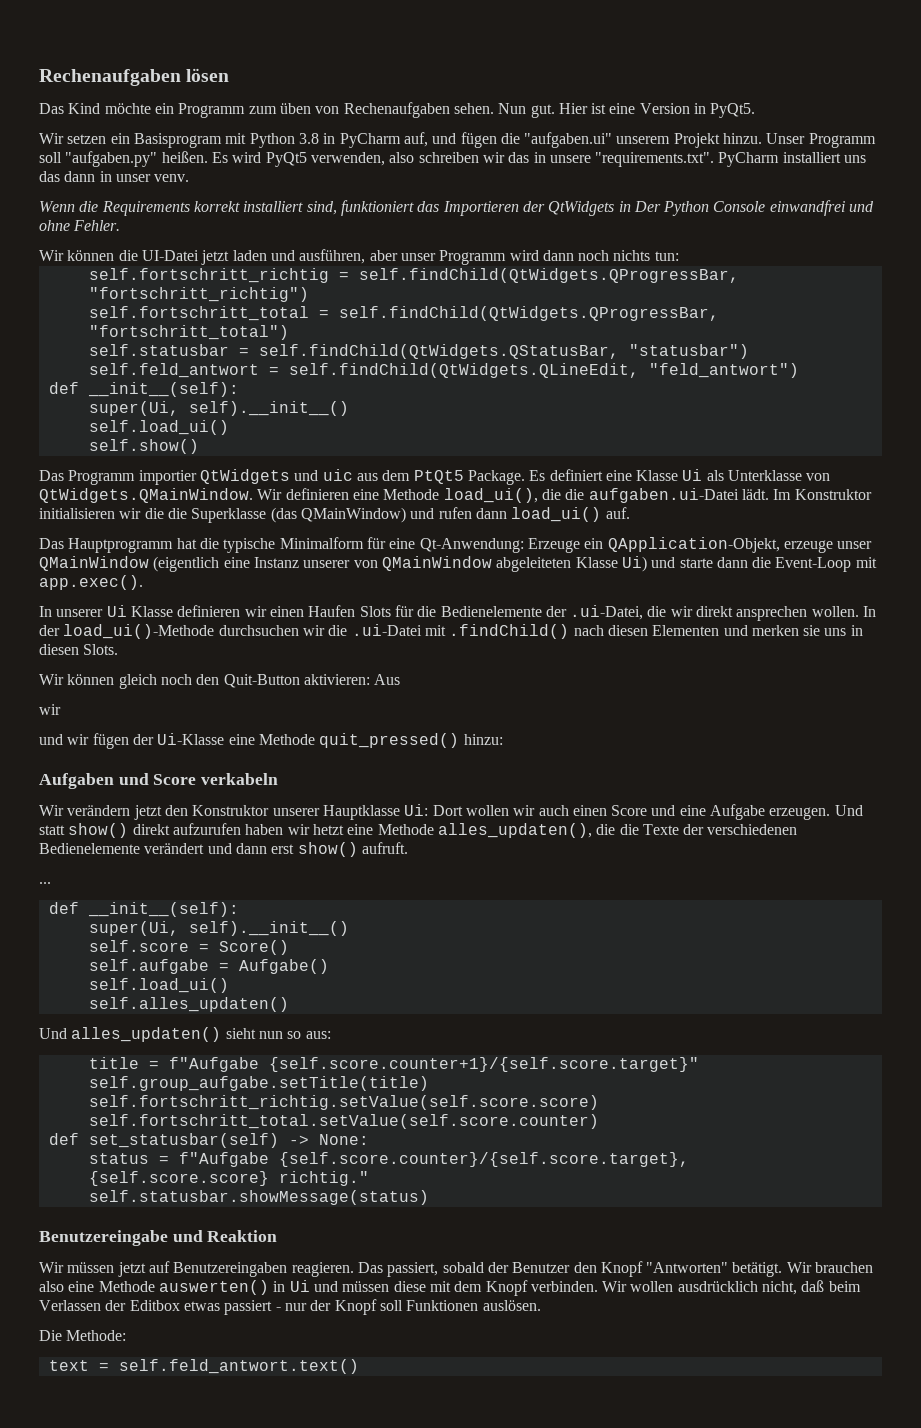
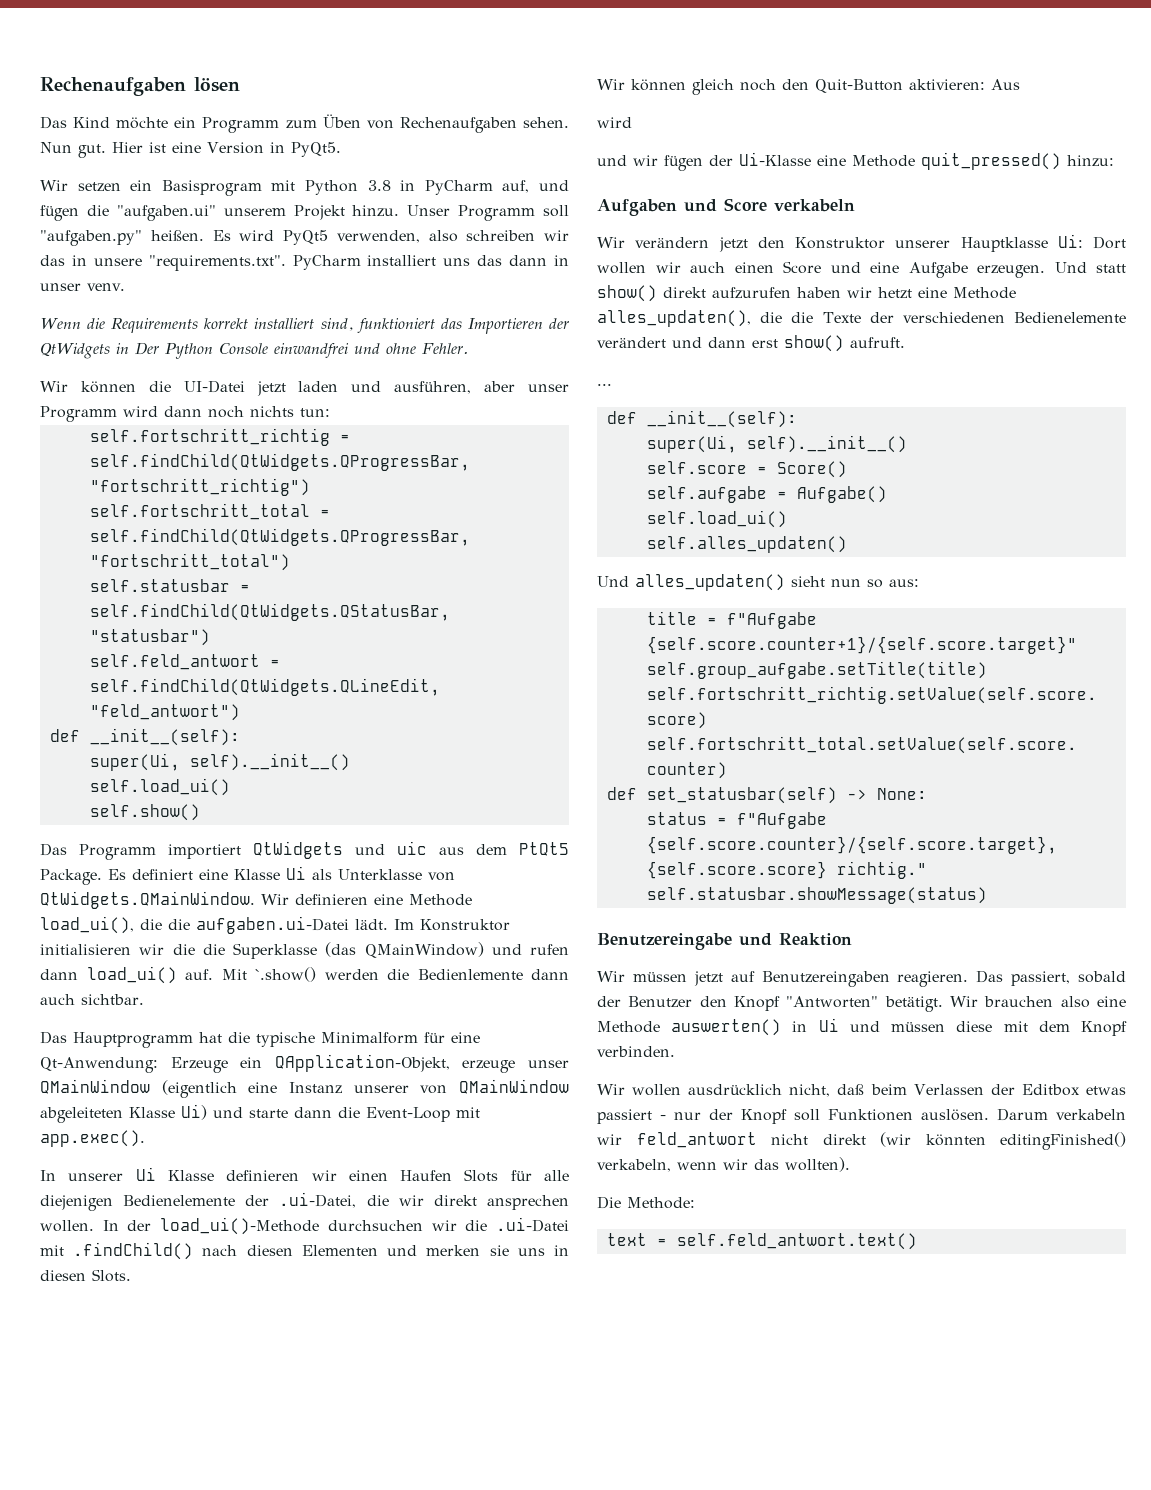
[279,103,311,114] üben -> [322,114,361,128] Üben
[138,470,197,485] importier -> [168,844,241,859] importiert
(630, 513) none -> [221,967,569,982] [40,994,144,1005] Mit `.show() werden die Bedienlemente dann auch sichtbar.
[417,606,437,617] die -> [544,1170,569,1181] [40,1195,113,1211] alle diejenigen
[39,704,61,715] wir -> [597,117,632,128] wird
(598, 1286) none -> (675, 1051) //
(541, 1305) none -> [997,1108,1126,1121] [597,1132,1126,1150] [597,1157,850,1172] Darum verkabeln wir feld_antwort nicht direkt (wir könnten editingFinished() verkabeln, wenn wir das wollten).

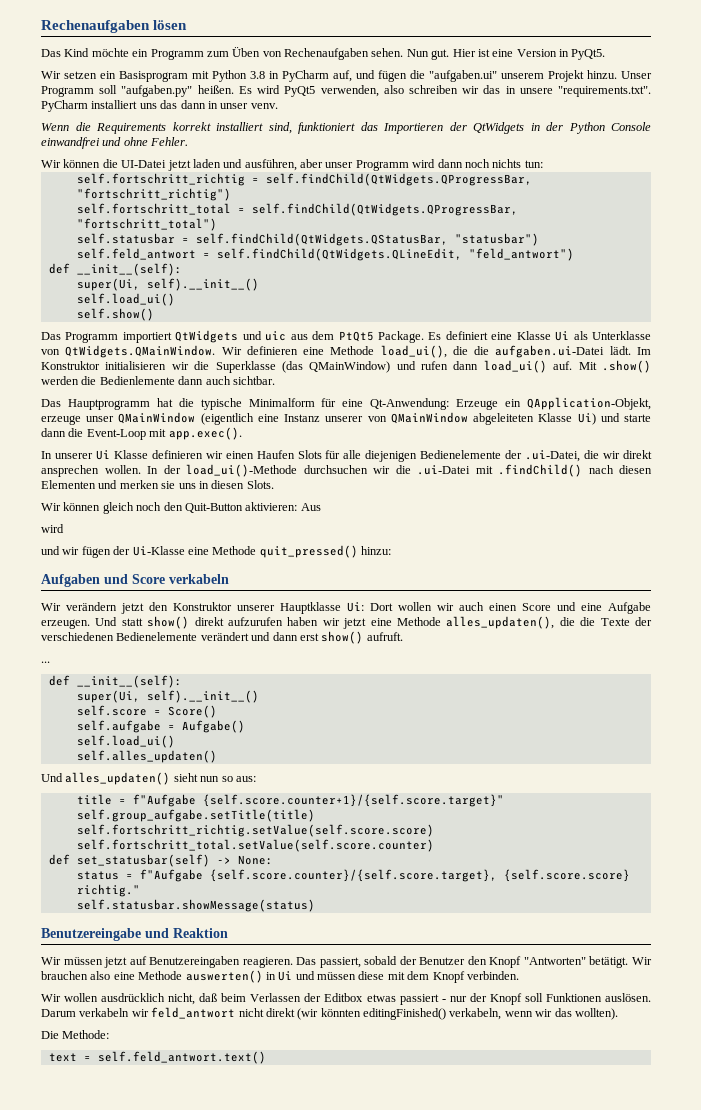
[134,342,159,355] Der -> [546,122,563,131] der
[202,944,225,955] die -> (210, 365) none
[255,967,316,982] `.show() -> [601,360,651,373] .show()
[878,287,912,299] hetzt -> [343,618,367,629] jetzt

